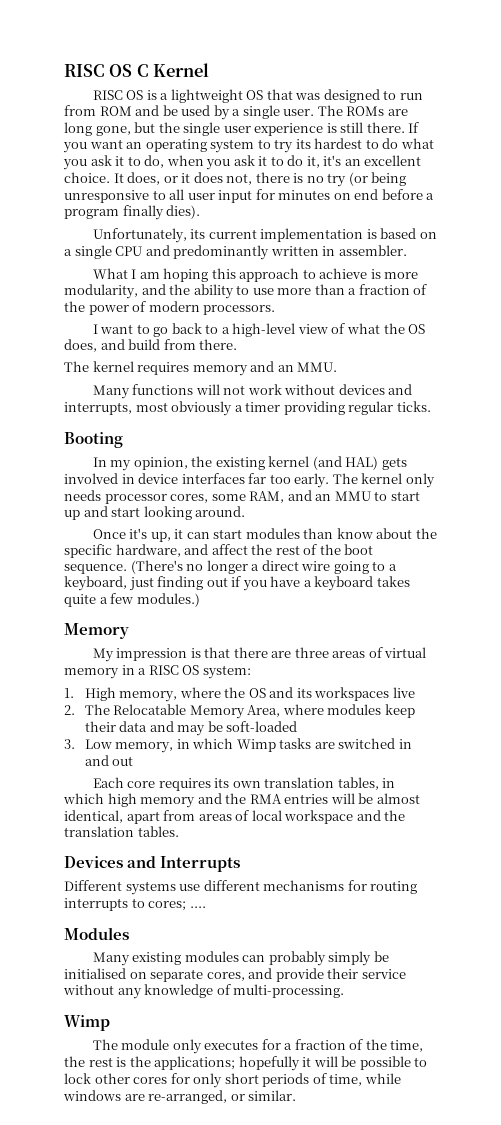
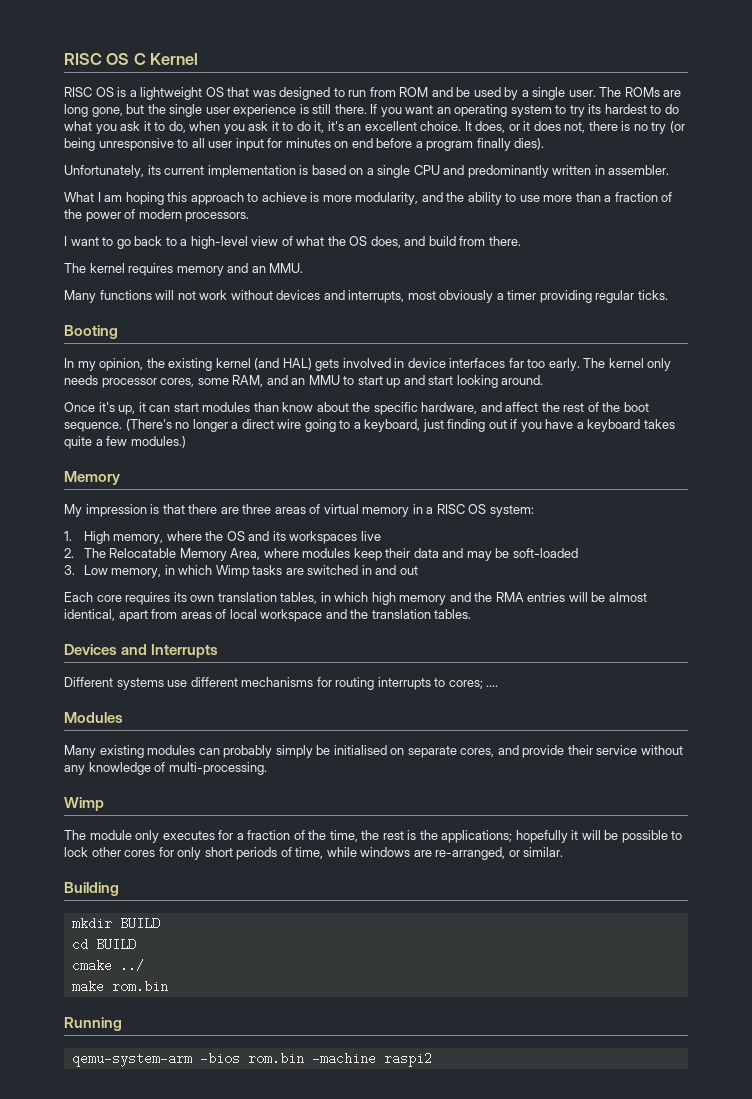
(297, 1095) none -> [64,882,119,896] [71,917,160,930] [71,938,136,951] [71,959,144,972] [71,980,168,993] [64,1017,122,1031] [71,1052,432,1067] // Building // mkdir BUILD // cd BUILD // cmake ../ // make rom.bin // Running // qemu-system-arm -bios rom.bin -machine raspi2

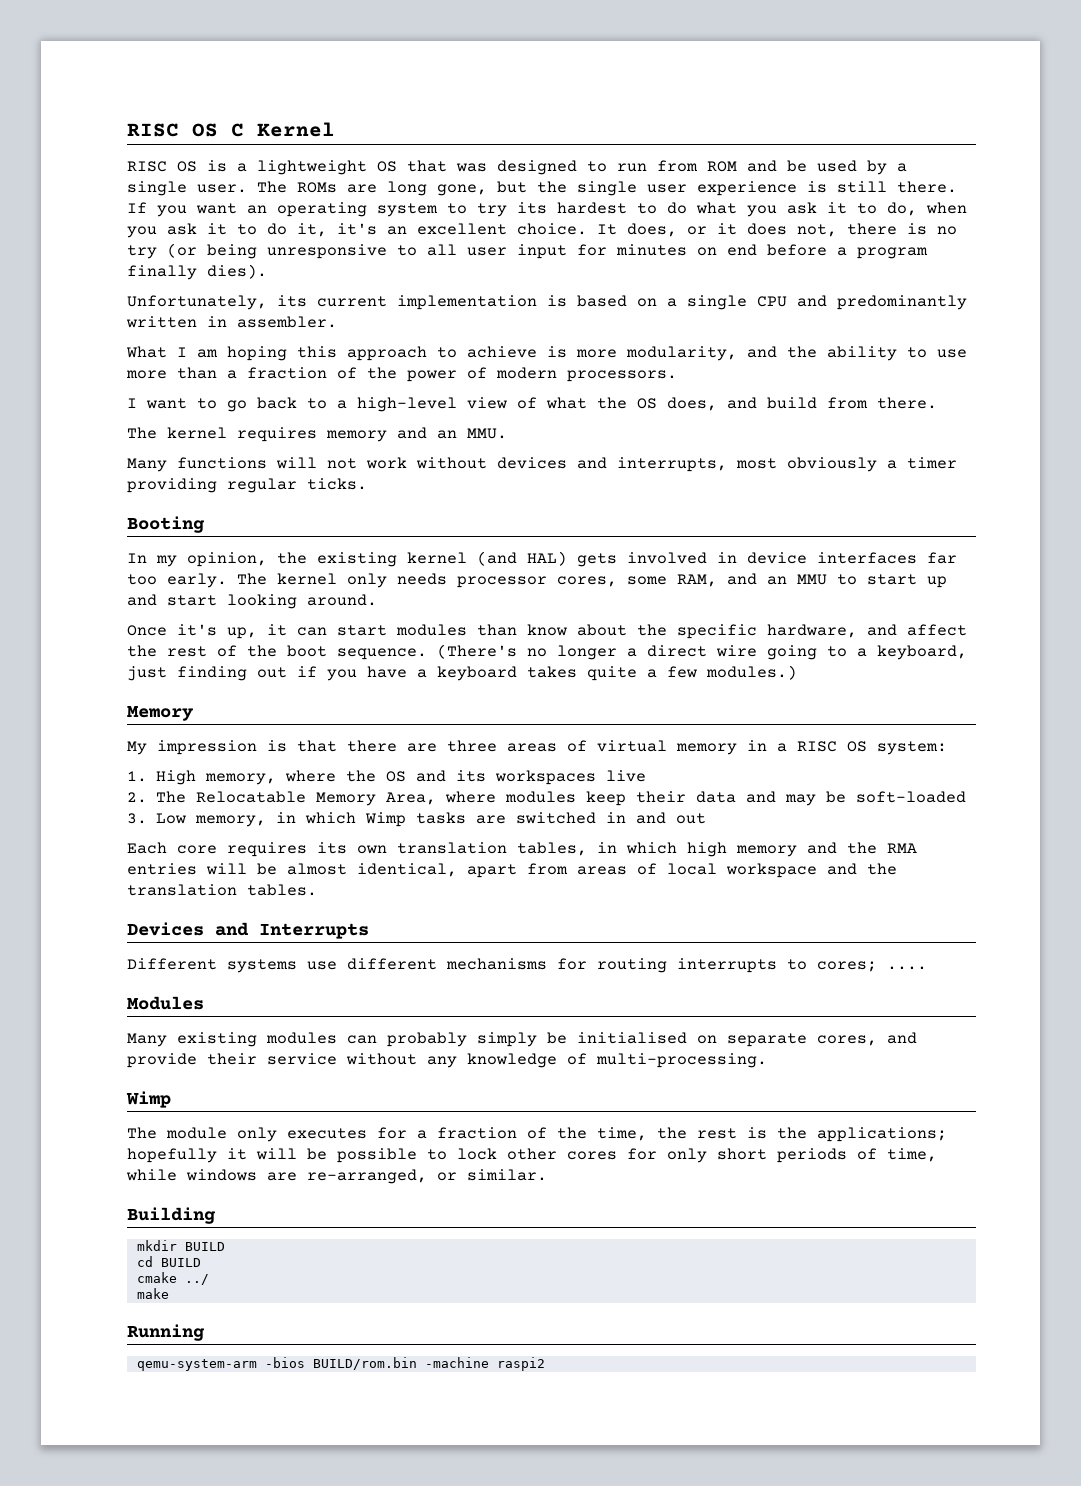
[111,980,168,993] rom.bin -> (169, 1293) none
[247,1052,304,1065] rom.bin -> [312,1357,417,1370] BUILD/rom.bin

